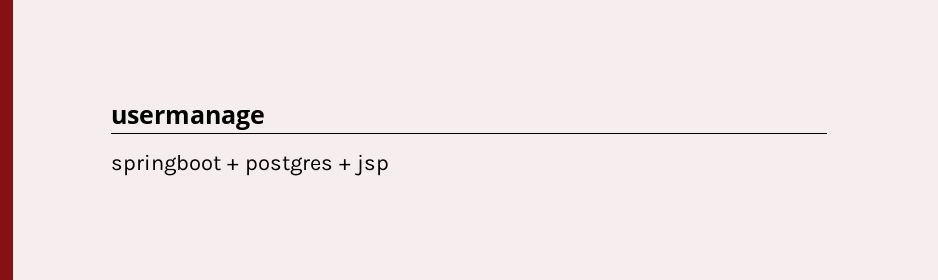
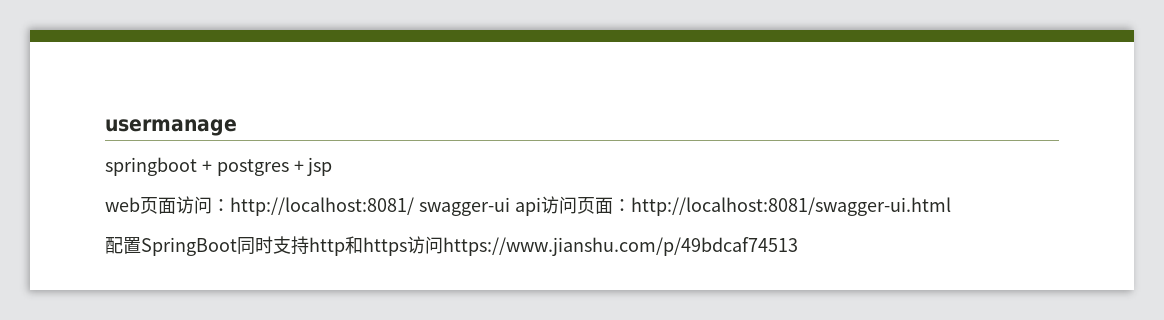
(389, 165) none -> [105,196,951,216] [105,236,798,256] // web页面访问：http://localhost:8081/ swagger-ui api访问页面：http://localhost:8081/swagger-ui.html // 配置SpringBoot同时支持http和https访问https://www.jianshu.com/p/49bdcaf74513

